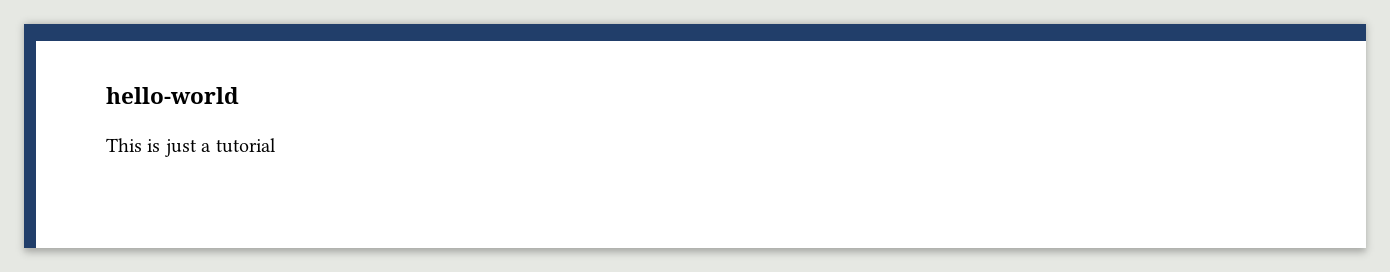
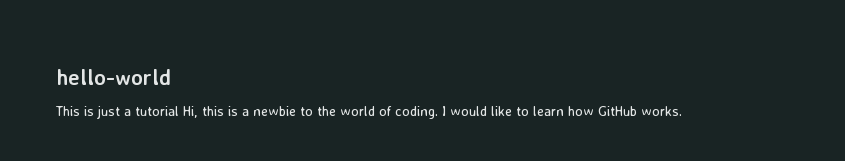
(276, 145) none -> [183,106,682,119] Hi, this is a newbie to the world of coding. I would like to learn how GitHub works.

